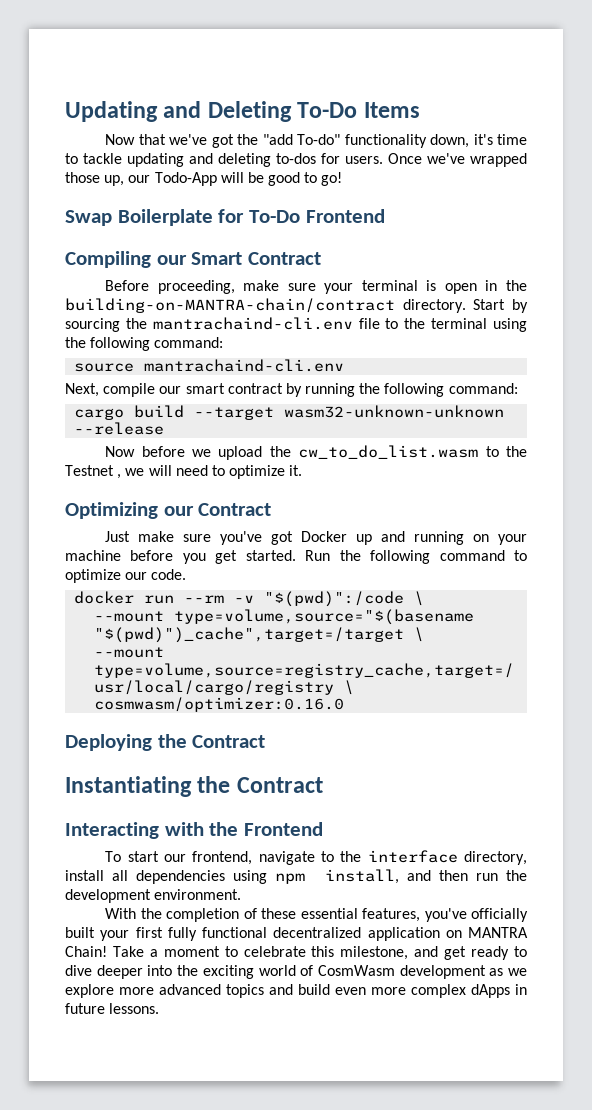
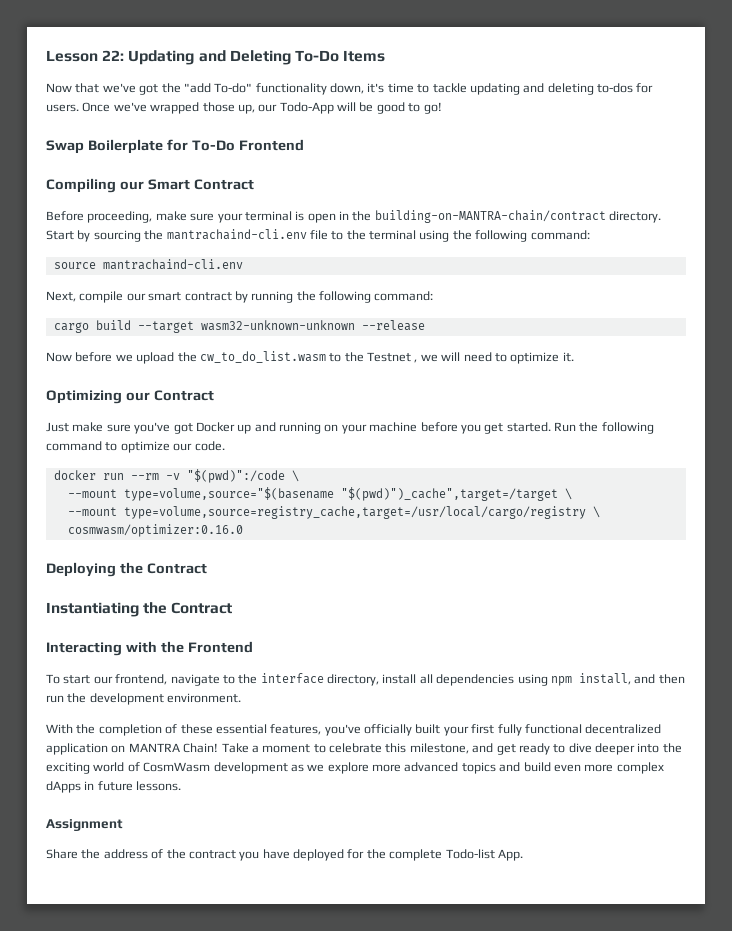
(65, 111) none -> [46,50,125,62] Lesson 22:
(160, 1008) none -> [46,819,123,831] [46,849,523,861] // Assignment // Share the address of the contract you have deployed for the complete Todo-list App.

